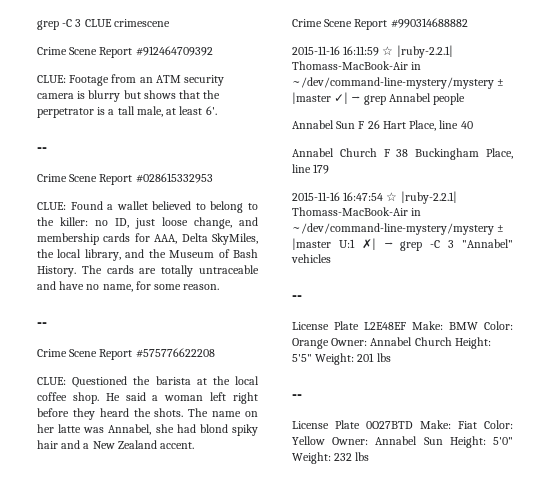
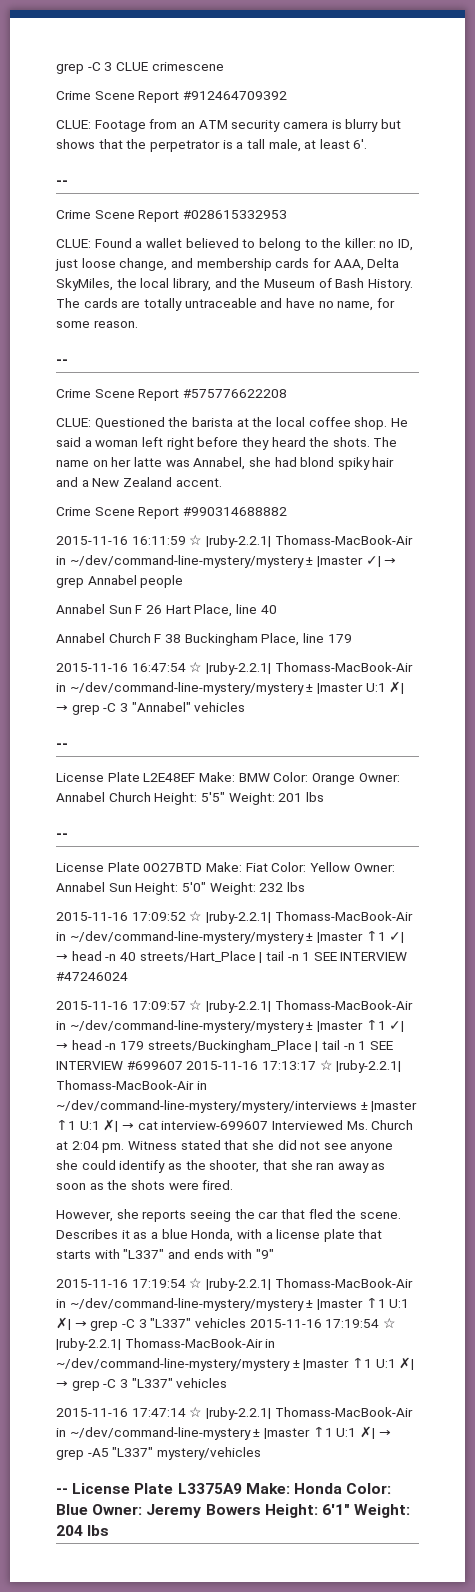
(370, 456) none -> [56,910,413,924] [56,931,405,944] [56,951,408,963] [56,972,128,981] [56,999,413,1013] [56,1020,405,1033] [56,1040,393,1053] [56,1059,402,1073] [56,1080,207,1090] [56,1100,418,1113] [56,1119,414,1132] [56,1140,394,1153] [56,1160,386,1173] [56,1180,234,1190] [56,1209,401,1222] [56,1229,383,1242] [56,1249,274,1259] [56,1277,413,1291] [56,1298,410,1311] [56,1317,396,1331] [56,1338,276,1351] [56,1357,415,1371] [56,1378,228,1391] [56,1406,413,1420] [56,1426,391,1440] [56,1447,261,1460] [56,1483,392,1494] [56,1504,411,1518] [56,1525,110,1536] // 2015-11-16 17:09:52 ☆ |ruby-2.2.1| Thomass-MacBook-Air in ~/dev/command-line-mystery/mystery ± |master ↑1 ✓| → head -n 40 streets/Hart_Place | tail -n 1 SEE INTERVIEW #47246024 // 2015-11-16 17:09:57 ☆ |ruby-2.2.1| Thomass-MacBook-Air in ~/dev/command-line-mystery/mystery ± |master ↑1 ✓| → head -n 179 streets/Buckingham_Place | tail -n 1 SEE INTERVIEW #699607 2015-11-16 17:13:17 ☆ |ruby-2.2.1| Thomass-MacBook-Air in ~/dev/command-line-mystery/mystery/interviews ± |master ↑1 U:1 ✗| → cat interview-699607 Interviewed Ms. Church at 2:04 pm. Witness stated that she did not see anyone she could identify as the shooter, that she ran away as soon as the shots were fired. // However, she reports seeing the car that fled the scene. Describes it as a blue Honda, with a license plate that starts with "L337" and ends with "9" // 2015-11-16 17:19:54 ☆ |ruby-2.2.1| Thomass-MacBook-Air in ~/dev/command-line-mystery/mystery ± |master ↑1 U:1 ✗| → grep -C 3 "L337" vehicles 2015-11-16 17:19:54 ☆ |ruby-2.2.1| Thomass-MacBook-Air in ~/dev/command-line-mystery/mystery ± |master ↑1 U:1 ✗| → grep -C 3 "L337" vehicles // 2015-11-16 17:47:14 ☆ |ruby-2.2.1| Thomass-MacBook-Air in ~/dev/command-line-mystery ± |master ↑1 U:1 ✗| → grep -A5 "L337" mystery/vehicles // -- License Plate L3375A9 Make: Honda Color: Blue Owner: Jeremy Bowers Height: 6'1" Weight: 204 lbs

